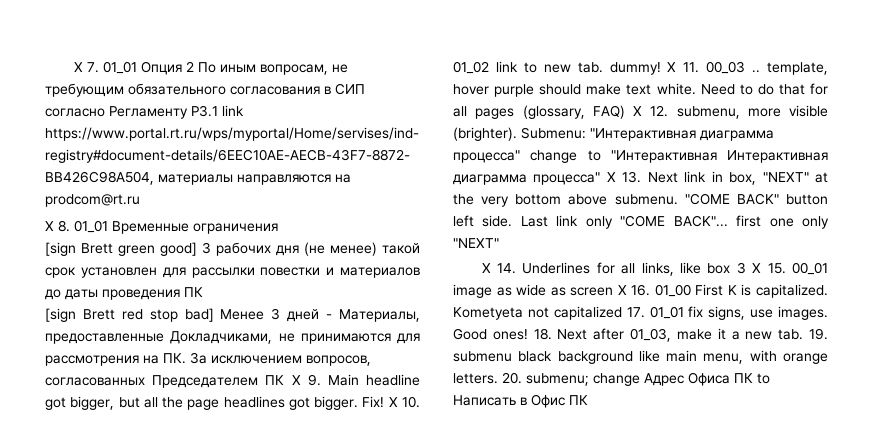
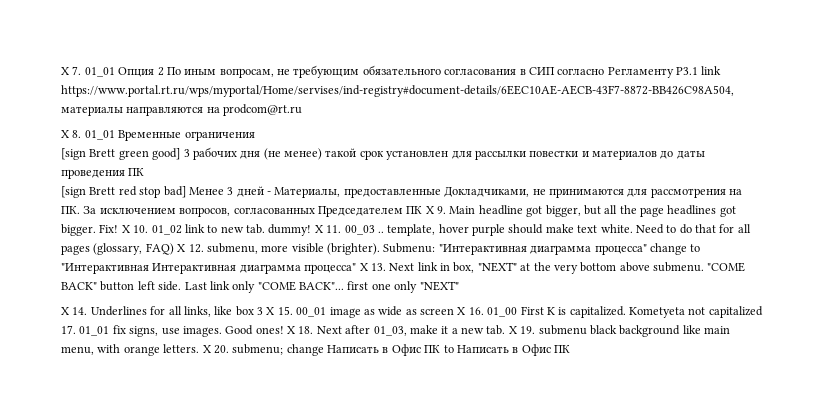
(528, 334) none -> [287,326,296,334] X
(804, 334) none -> [508,326,518,334] X
(498, 378) none -> [202,345,212,353] X
[644,372,730,386] Адрес Офиса -> [327,344,421,356] Написать в Офис

